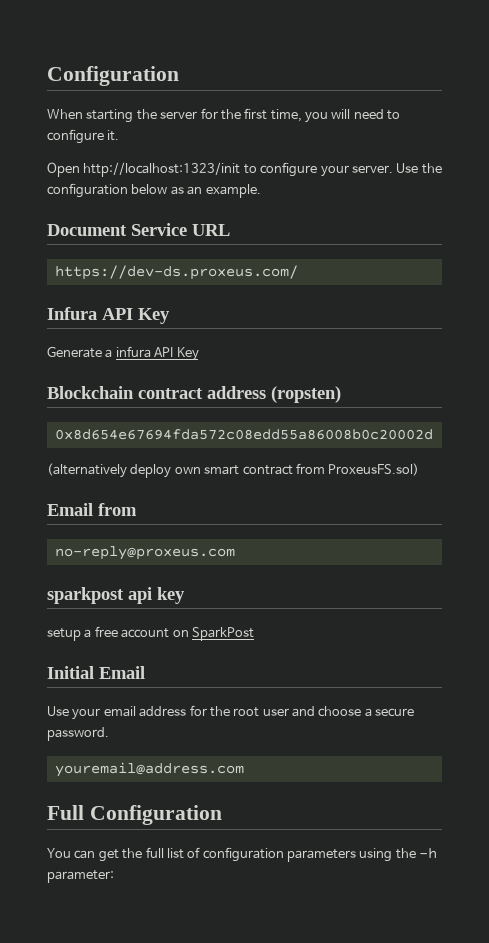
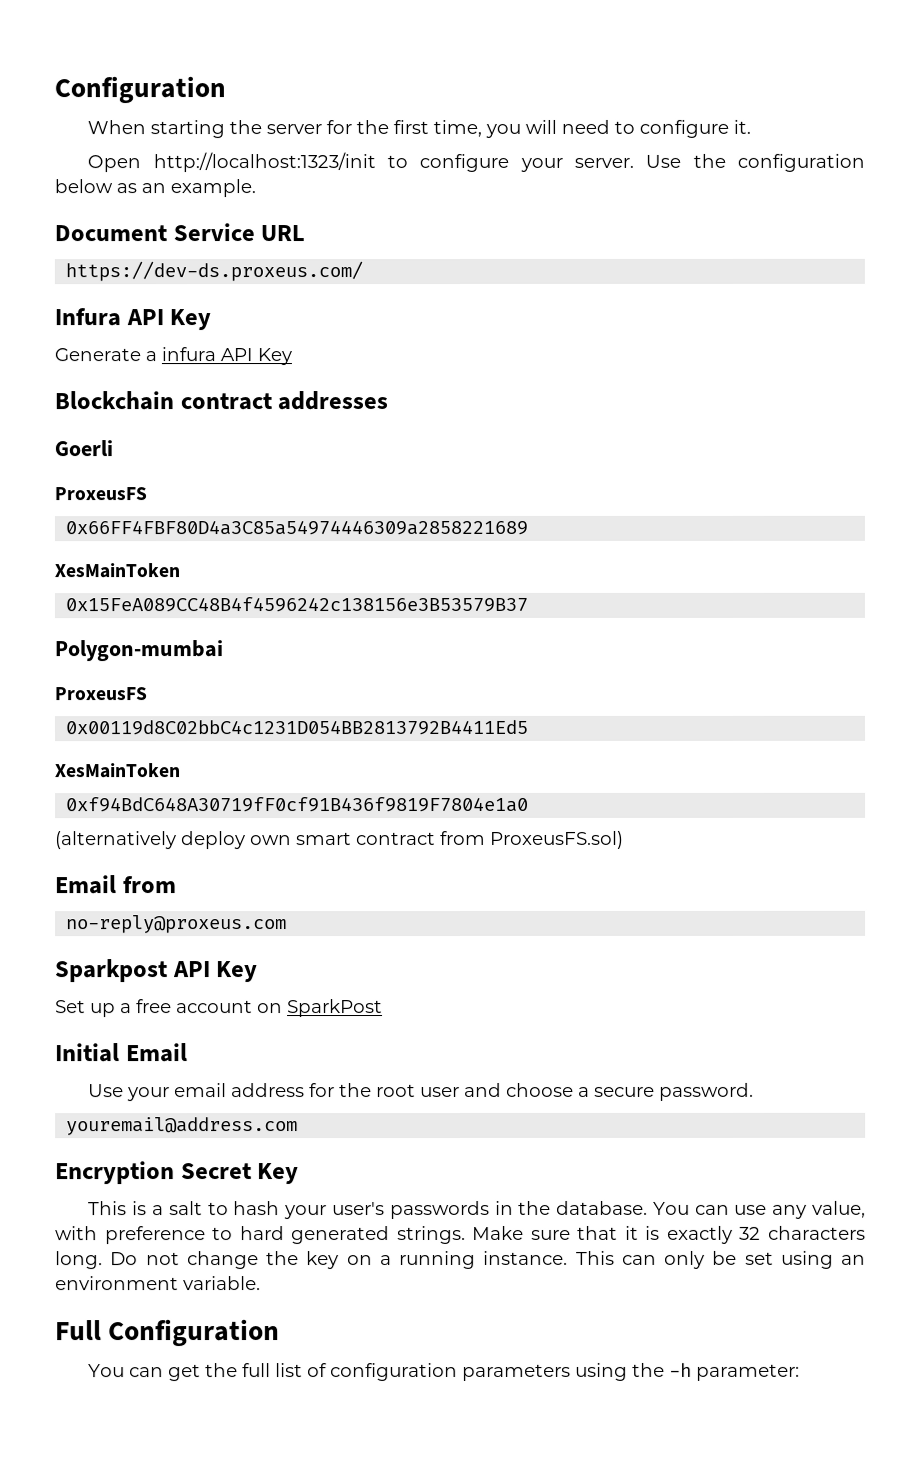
[207,386,341,403] [54,429,433,440] address (ropsten) // 0x8d654e67694fda572c08edd55a86008b0c20002d -> [277,391,389,411] [54,440,113,457] [54,487,147,501] [65,519,529,536] [54,563,180,579] [65,596,529,613] [54,640,223,662] [54,687,147,701] [65,719,530,736] [55,763,181,779] [66,796,530,813] addresses // Goerli // ProxeusFS // 0x66FF4FBF80D4a3C85a54974446309a2858221689 // XesMainToken // 0x15FeA089CC48B4f4596242c138156e3B53579B37 // Polygon-mumbai // ProxeusFS // 0x00119d8C02bbC4c1231D054BB2813792B4411Ed5 // XesMainToken // 0xf94BdC648A30719fF0cf91B436f9819F7804e1a0
[47,587,185,604] [47,628,81,641] sparkpost api key // setup -> [55,959,259,983] [55,1000,116,1018] Sparkpost API Key // Set up
(244, 769) none -> [55,1161,300,1185] [88,1200,867,1220] [55,1225,867,1245] [55,1250,866,1270] [55,1276,261,1291] // Encryption Secret Key // This is a salt to hash your user's passwords in the database. You can use any value, with preference to hard generated strings. Make sure that it is exactly 32 characters long. Do not change the key on a running instance. This can only be set using an environment variable.

